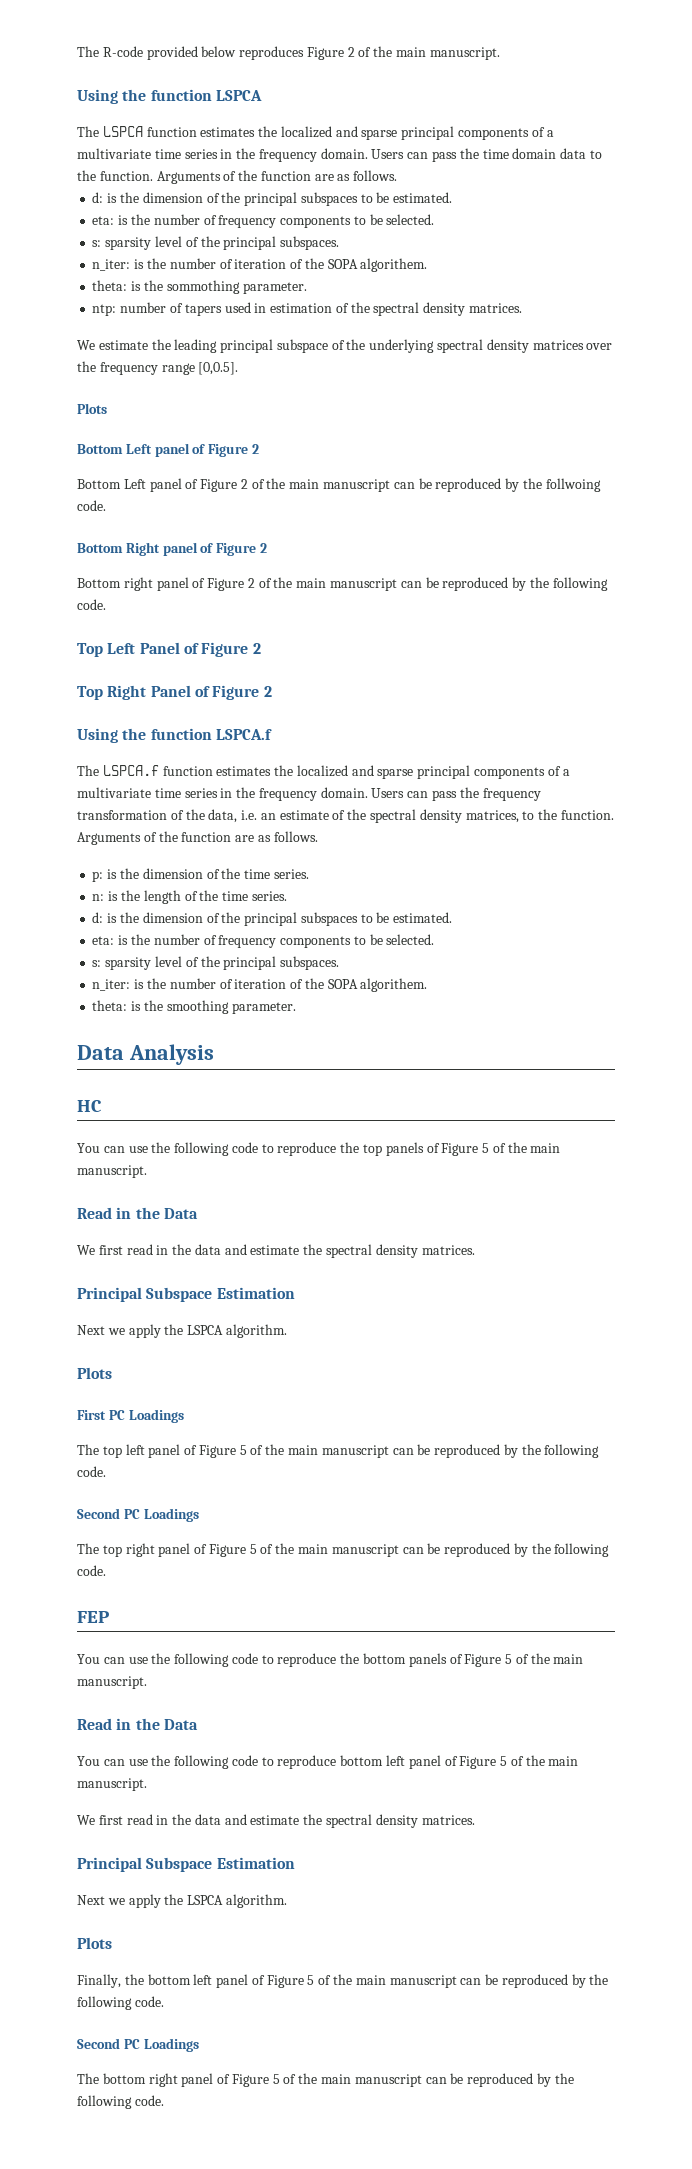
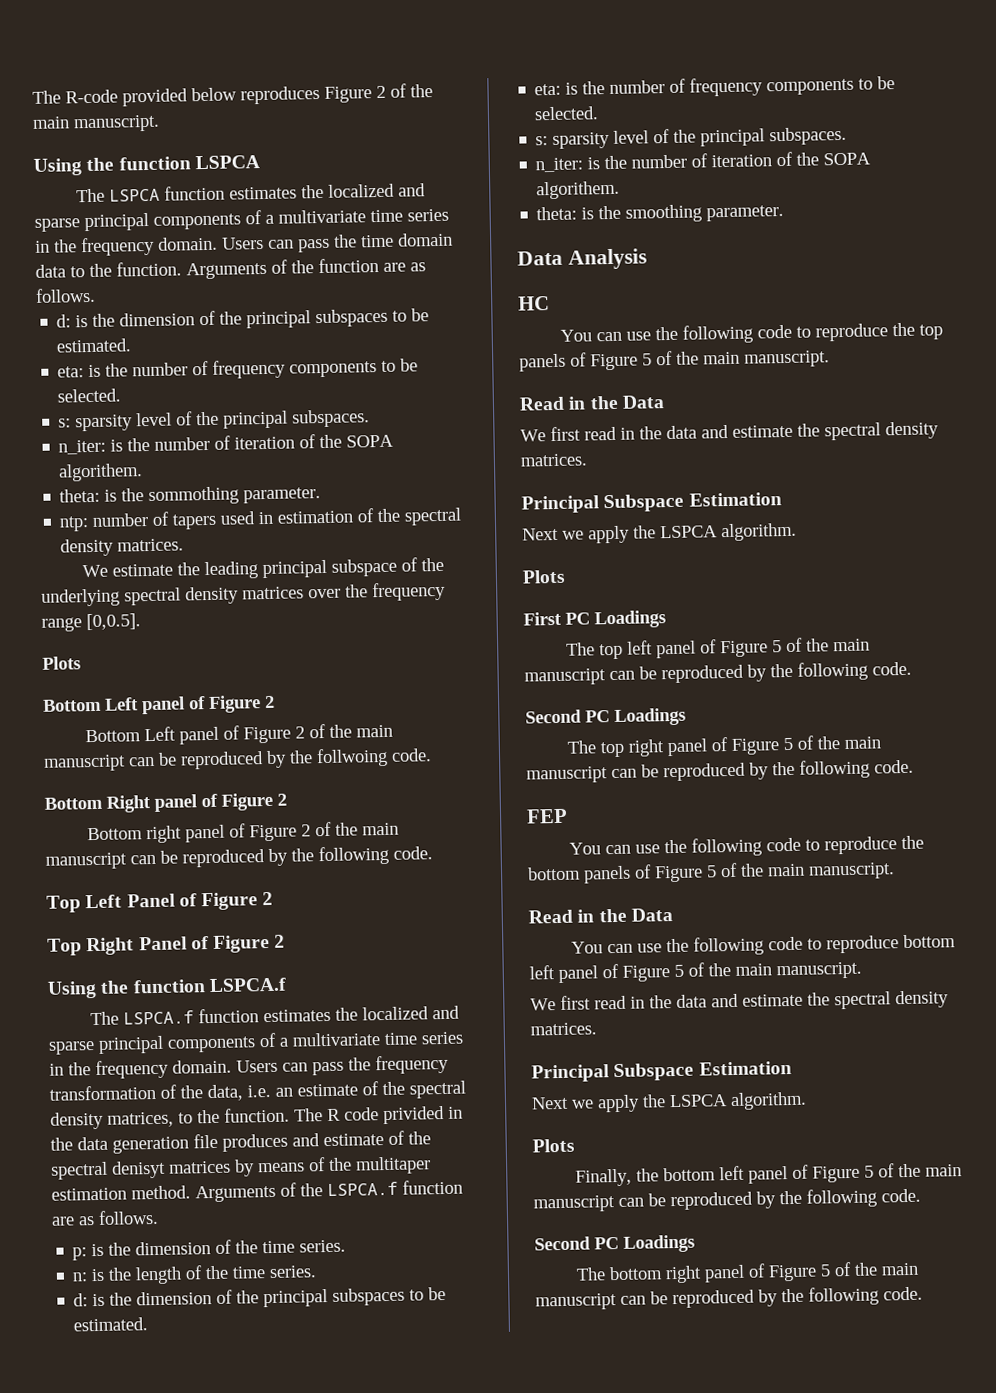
[77,831,178,845] Arguments of the -> [294,1105,463,1125] [50,1130,431,1154] [50,1156,431,1180] [51,1181,398,1203] The R code privided in the data generation file produces and estimate of the spectral denisyt matrices by means of the multitaper estimation method. Arguments of the LSPCA.f

